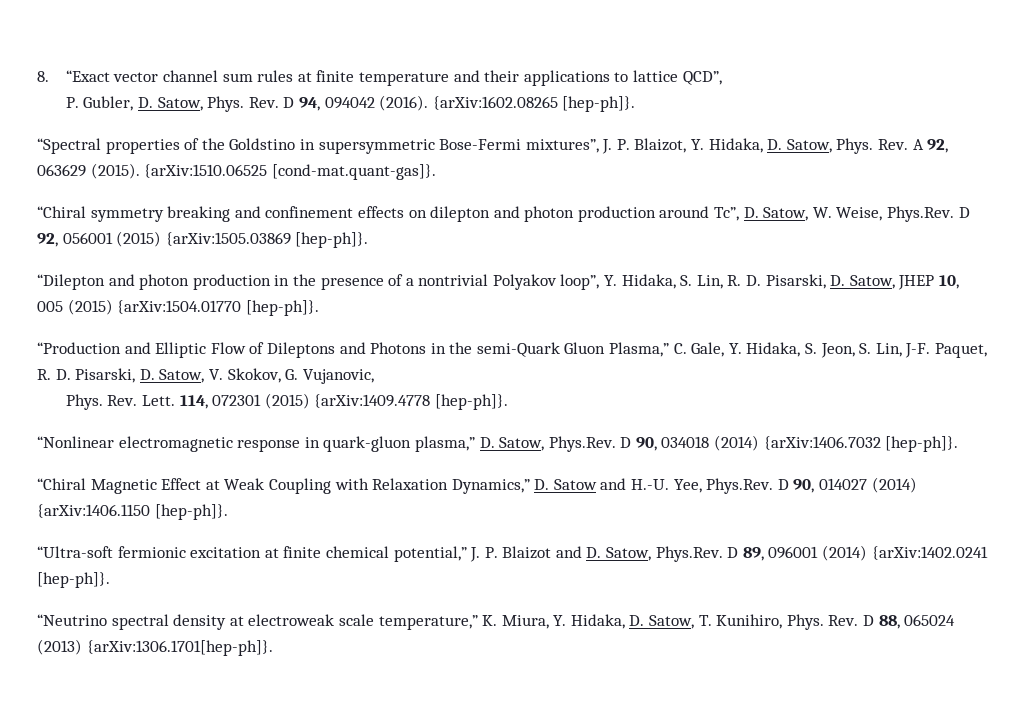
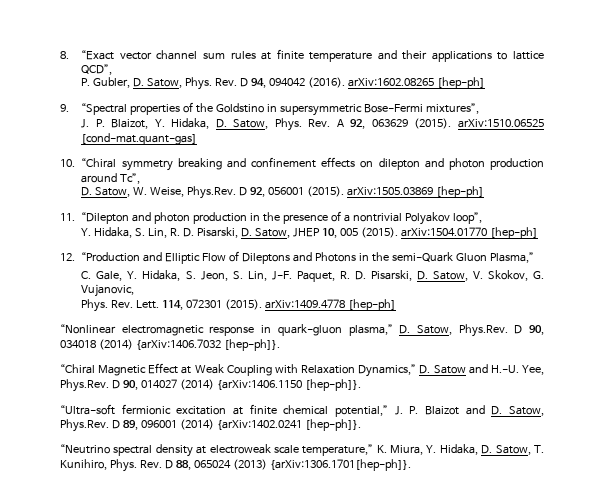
[432,96,636,112] {arXiv:1602.08265 [hep-ph]}. // -> [348,77,486,89] [60,104,69,112] arXiv:1602.08265 [hep-ph] // 9.
(599, 146) none -> (480, 108) //
[144,164,436,180] {arXiv:1510.06525 [cond-mat.quant-gas]}. // -> [457,119,544,128] [81,133,198,145] [60,159,75,167] arXiv:1510.06525 [cond-mat.quant-gas] // 10.
(740, 214) none -> (141, 178) //
[116,231,369,248] (2015) {arXiv:1505.03869 [hep-ph]}. // -> [307,186,485,198] [60,213,75,221] (2015). arXiv:1505.03869 [hep-ph] // 11.
(600, 282) none -> (483, 218) //
[67,299,319,316] (2015) {arXiv:1504.01770 [hep-ph]}. // -> [361,227,538,239] [60,253,75,261] (2015). arXiv:1504.01770 [hep-ph] // 12.
(670, 349) none -> (535, 257) //
[264,393,509,410] (2015) {arXiv:1409.4778 [hep-ph]}. -> [225,299,397,311] (2015). arXiv:1409.4778 [hep-ph]

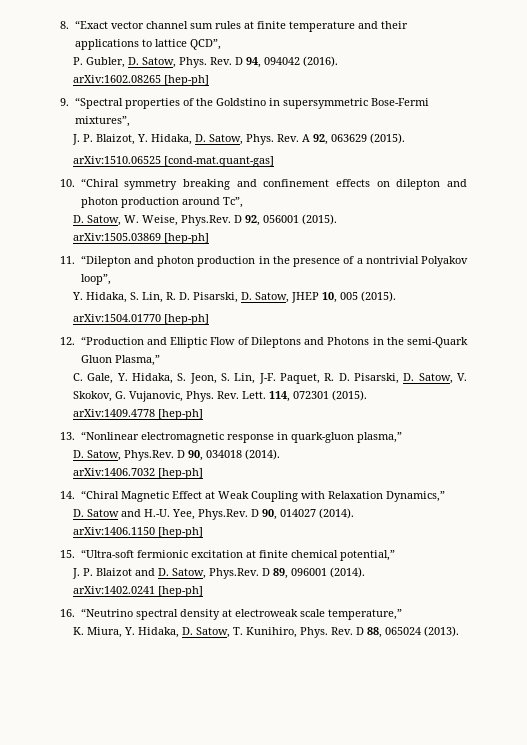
(346, 82) none -> (339, 61) //
(452, 123) none -> (406, 138) //
(345, 191) none -> (338, 219) //
(399, 232) none -> (397, 296) //
(135, 290) // -> (184, 396) none
(263, 304) none -> (368, 395) //
(397, 305) none -> [60,432,75,440] 13.
(393, 330) none -> (402, 437) //
[98,339,280,351] (2014) {arXiv:1406.7032 [hep-ph]}. // -> [245,449,281,460] [73,468,204,479] [60,491,75,499] (2014). // arXiv:1406.7032 [hep-ph] // 14.
(417, 370) none -> (445, 496) //
[179,379,361,391] (2014) {arXiv:1406.1150 [hep-ph]}. // -> [319,508,355,519] [73,527,204,538] [60,550,75,558] (2014). // arXiv:1406.1150 [hep-ph] // 15.
(388, 411) none -> (395, 555) //
[179,419,361,431] (2014) {arXiv:1402.0241 [hep-ph]}. // -> [330,567,366,578] [73,586,204,597] [60,609,75,617] (2014). // arXiv:1402.0241 [hep-ph] // 16.
(374, 450) none -> (402, 614) //
[232,459,411,471] (2013) {arXiv:1306.1701[hep-ph]}. -> [424,626,460,637] (2013).

